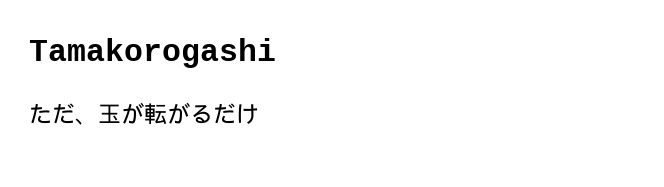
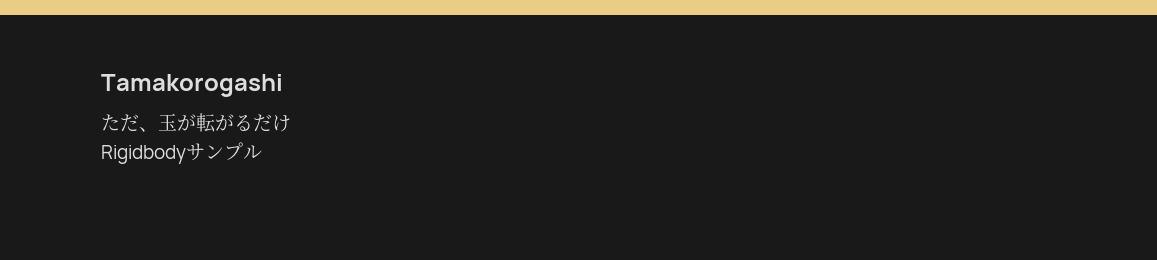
(259, 114) none -> [101,142,262,164] // Rigidbodyサンプル

